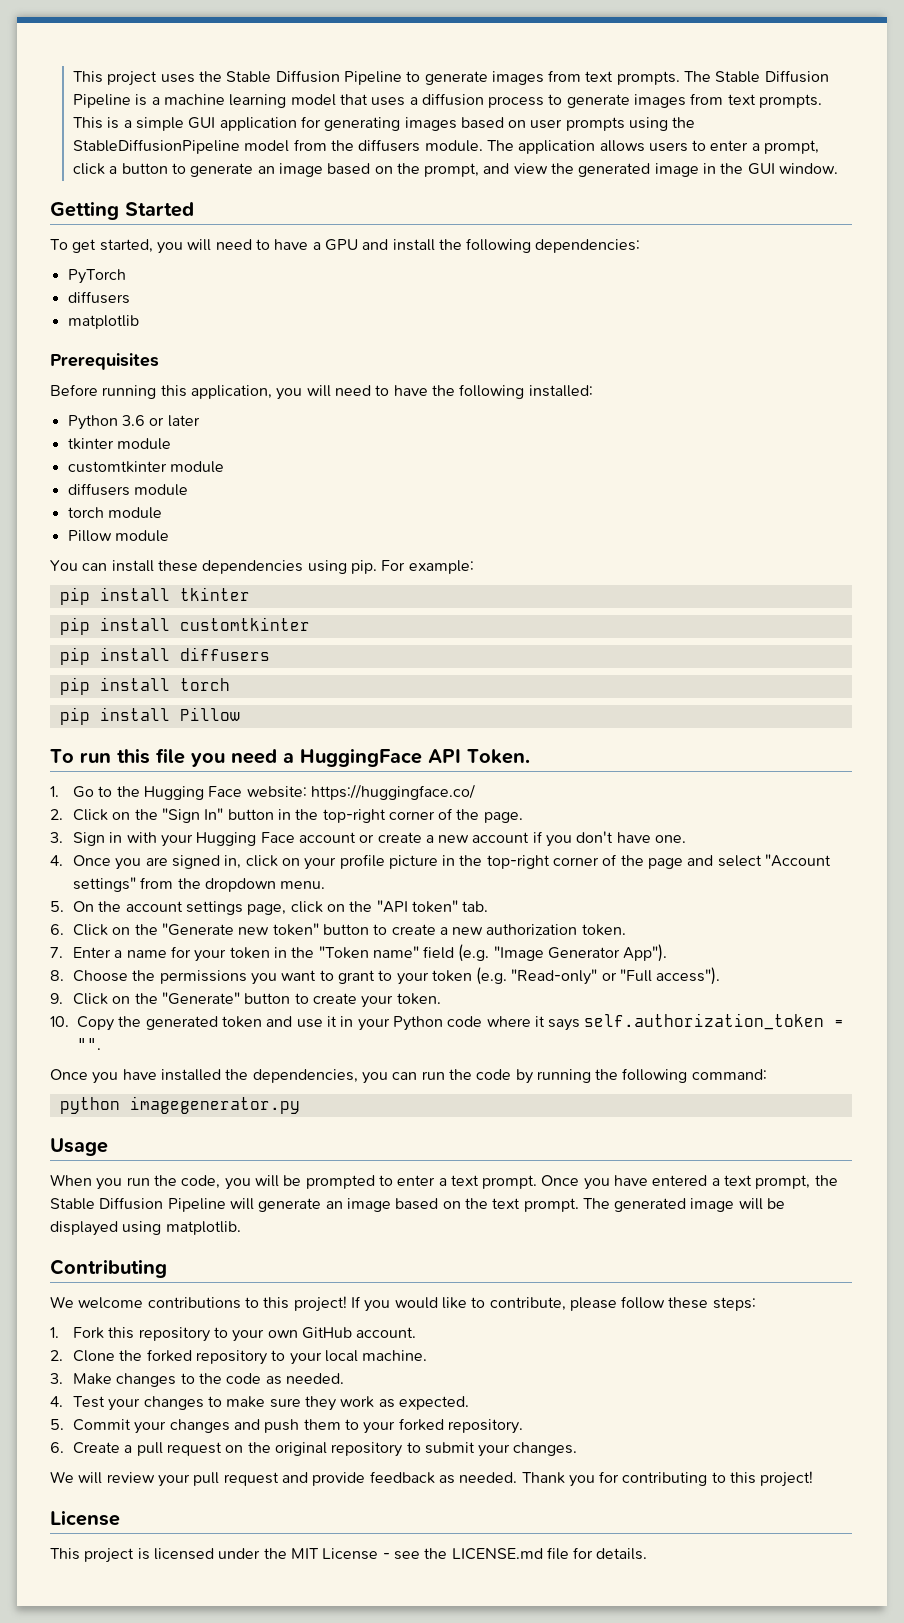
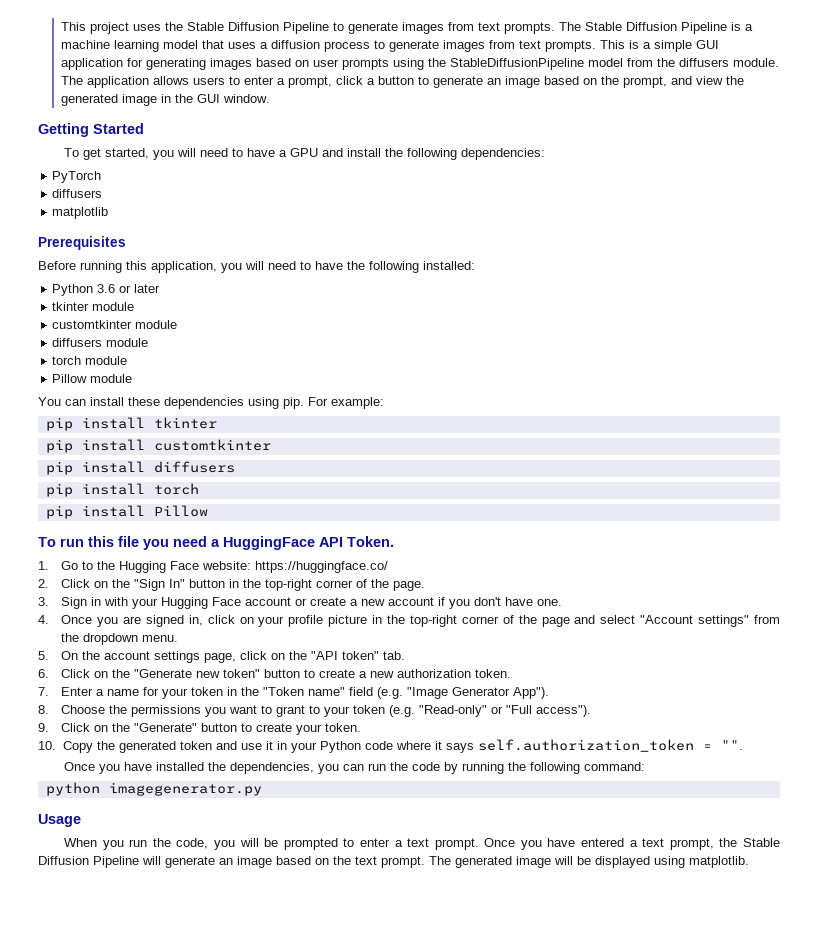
[50,1259,167,1278] [50,1296,756,1312] [50,1327,417,1342] [50,1349,428,1365] [50,1373,344,1387] [50,1396,469,1411] [50,1418,523,1434] [50,1442,578,1457] [50,1471,814,1487] [50,1510,120,1526] [50,1547,648,1563] // Contributing // We welcome contributions to this project! If you would like to contribute, please follow these steps: // 1. Fork this repository to your own GitHub account. // 2. Clone the forked repository to your local machine. // 3. Make changes to the code as needed. // 4. Test your changes to make sure they work as expected. // 5. Commit your changes and push them to your forked repository. // 6. Create a pull request on the original repository to submit your changes. // We will review your pull request and provide feedback as needed. Thank you for contributing to this project! // License // This project is licensed under the MIT License - see the LICENSE.md file for details. -> (749, 862) none

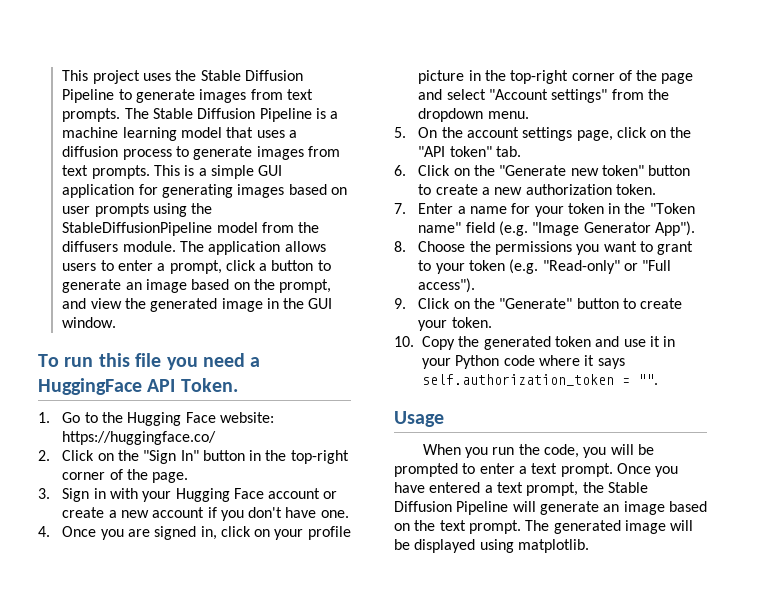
[38,123,144,137] [64,148,546,160] [52,171,102,183] [52,189,103,198] [52,207,109,219] [38,236,126,250] [38,261,475,273] [52,284,161,296] [52,302,135,311] [52,320,178,329] [52,338,149,347] [52,356,128,365] [52,374,133,383] [38,397,384,409] [45,417,217,431] [45,439,271,453] [45,461,235,475] [45,483,199,497] [45,505,208,519] // Getting Started // To get started, you will need to have a GPU and install the following dependencies: // PyTorch // diffusers // matplotlib // Prerequisites // Before running this application, you will need to have the following installed: // Python 3.6 or later // tkinter module // customtkinter module // diffusers module // torch module // Pillow module // You can install these dependencies using pip. For example: // pip install tkinter // pip install customtkinter // pip install diffusers // pip install torch // pip install Pillow -> (117, 322) none
[64,762,646,774] [45,782,262,796] // Once you have installed the dependencies, you can run the code by running the following command: // python imagegenerator.py -> (658, 379) none

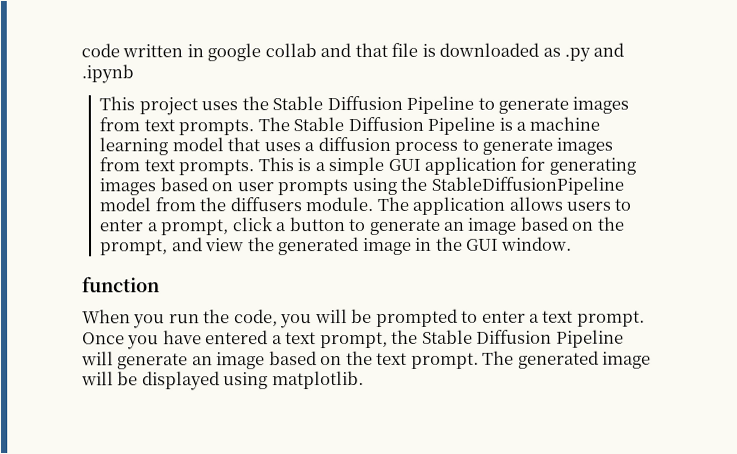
(62, 75) none -> [81,42,625,62] [81,64,134,84] code written in google collab and that file is downloaded as .py and .ipynb //
[38,353,261,370] [38,378,238,395] [38,412,274,426] [62,431,217,445] [38,450,349,464] [62,469,189,483] [38,488,338,502] [62,507,349,521] [38,526,351,540] [418,70,694,84] [418,89,669,103] [418,108,529,122] [394,127,692,141] [418,146,521,157] [394,165,691,176] [418,184,656,195] [394,203,695,217] [418,221,695,236] [394,241,694,255] [418,259,672,274] [418,278,476,293] [394,298,683,309] [418,317,492,331] [394,336,676,350] [422,355,625,369] [422,374,658,386] [394,411,444,427] To run this file you need a HuggingFace API Token. // 1. Go to the Hugging Face website: https://huggingface.co/ // 2. Click on the "Sign In" button in the top-right corner of the page. // 3. Sign in with your Hugging Face account or create a new account if you don't have one. // 4. Once you are signed in, click on your profile picture in the top-right corner of the page and select "Account settings" from the dropdown menu. // 5. On the account settings page, click on the "API token" tab. // 6. Click on the "Generate new token" button to create a new authorization token. // 7. Enter a name for your token in the "Token name" field (e.g. "Image Generator App"). // 8. Choose the permissions you want to grant to your token (e.g. "Read-only" or "Full access"). // 9. Click on the "Generate" button to create your token. // 10. Copy the generated token and use it in your Python code where it says self.authorization_token = "". // Usage -> [82,276,160,293] function

